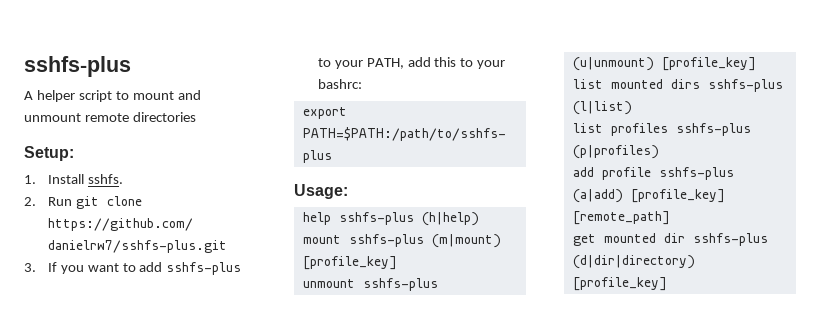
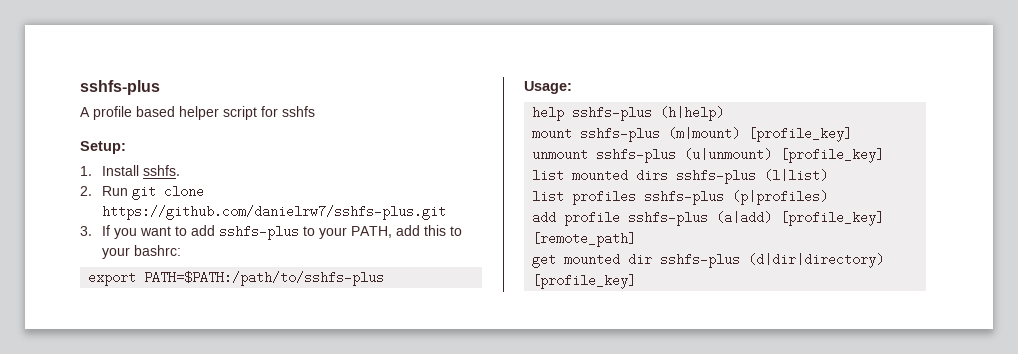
[36,90,201,102] [24,112,196,122] helper script to mount and unmount remote directories -> [93,106,315,120] profile based helper script for sshfs

